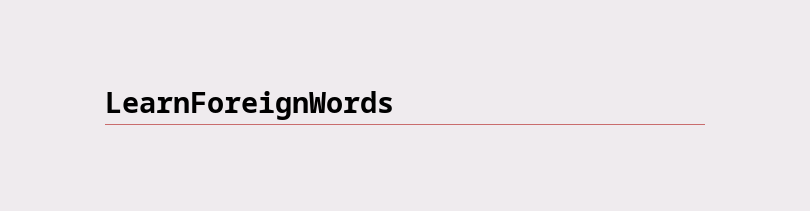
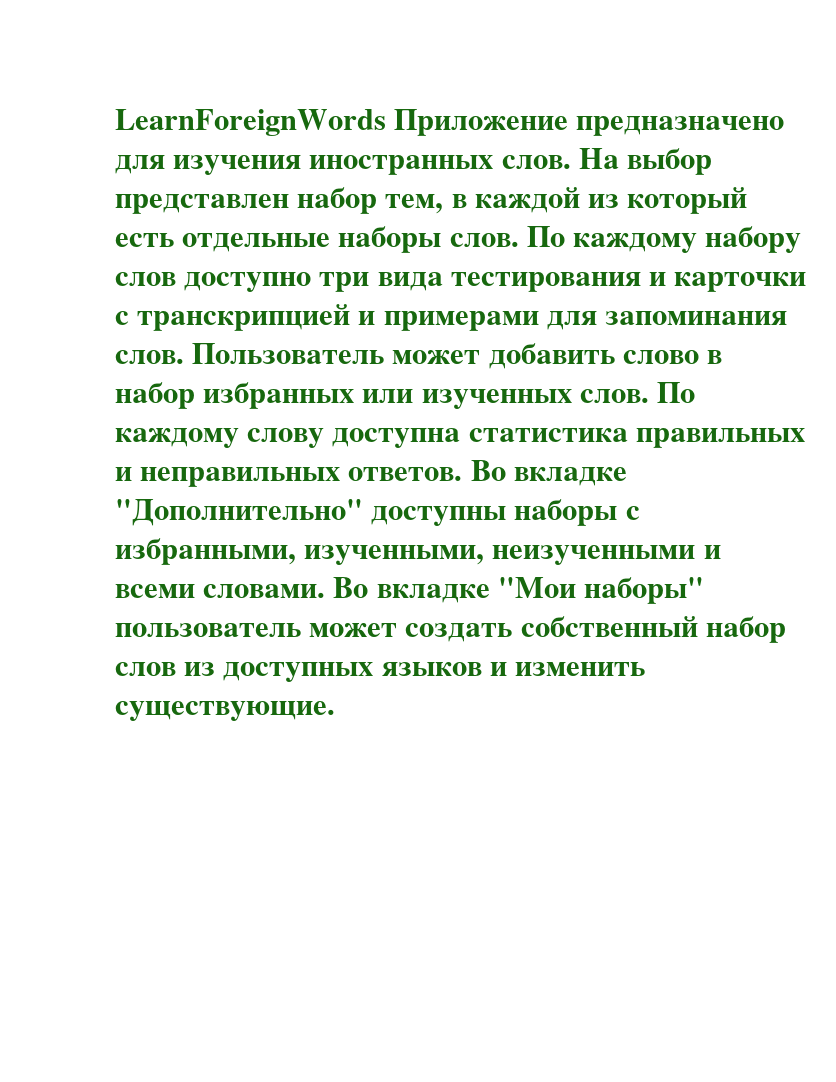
(394, 105) none -> [394,109,785,136] [115,148,713,175] [115,187,748,214] [115,226,802,253] [115,272,807,292] [115,304,788,331] [115,343,723,369] [115,382,696,409] [115,428,805,448] [115,460,627,487] [115,499,640,526] [115,538,721,565] [115,577,705,604] [115,616,786,643] [115,662,646,682] [115,701,335,721] Приложение предназначено для изучения иностранных слов. На выбор представлен набор тем, в каждой из который есть отдельные наборы слов. По каждому набору слов доступно три вида тестирования и карточки с транскрипцией и примерами для запоминания слов. Пользователь может добавить слово в набор избранных или изученных слов. По каждому слову доступна статистика правильных и неправильных ответов. Во вкладке "Дополнительно" доступны наборы с избранными, изученными, неизученными и всеми словами. Во вкладке "Мои наборы" пользователь может создать собственный набор слов из доступных языков и изменить существующие.

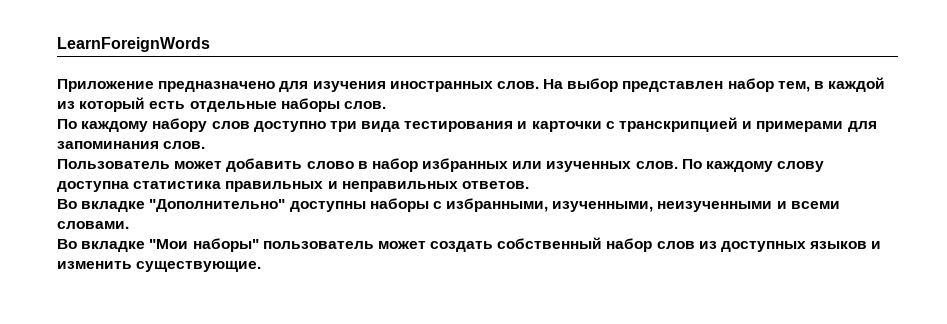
(386, 122) none -> (210, 44) //
(519, 240) none -> (386, 105) //
(184, 357) none -> (206, 145) //
(463, 474) none -> (529, 185) //
(326, 591) none -> (129, 225) //

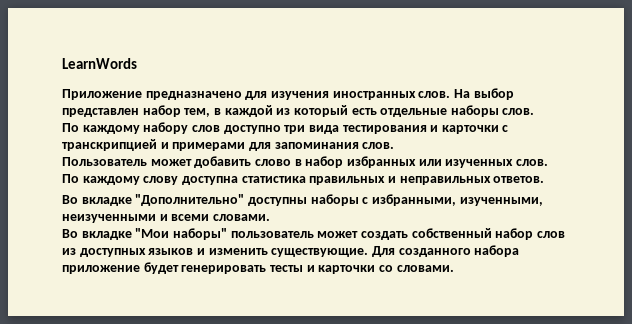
[57,37,210,52] LearnForeignWords -> [62,58,137,69] LearnWords
(262, 266) none -> [371,245,520,257] [62,262,454,274] Для созданного набора приложение будет генерировать тесты и карточки со словами.

